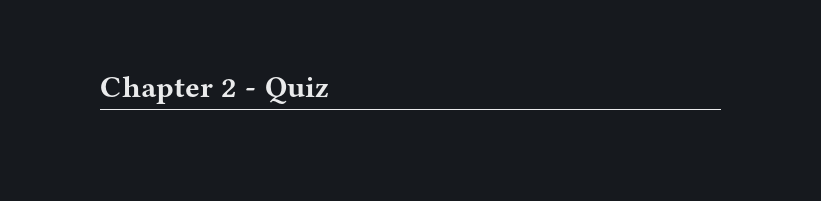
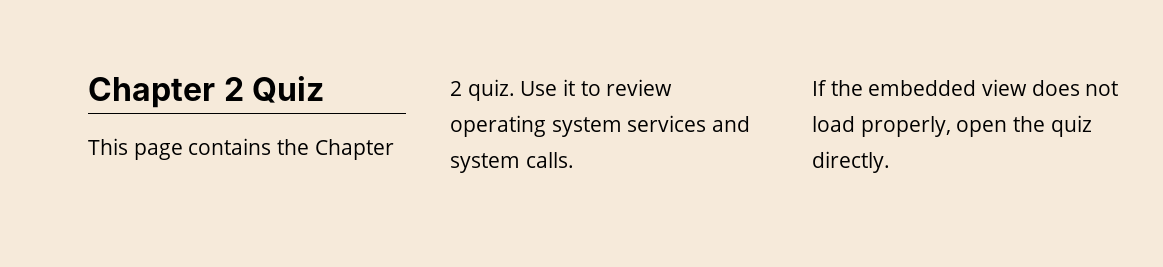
[100,76,257,104] Chapter 2 - -> [88,77,244,108] Chapter 2
(329, 90) none -> [88,138,394,160] [450,79,673,101] [450,115,751,137] [450,152,574,173] [812,79,1119,96] [812,115,1092,137] [812,151,890,173] // This page contains the Chapter 2 quiz. Use it to review operating system services and system calls. // If the embedded view does not load properly, open the quiz directly.

